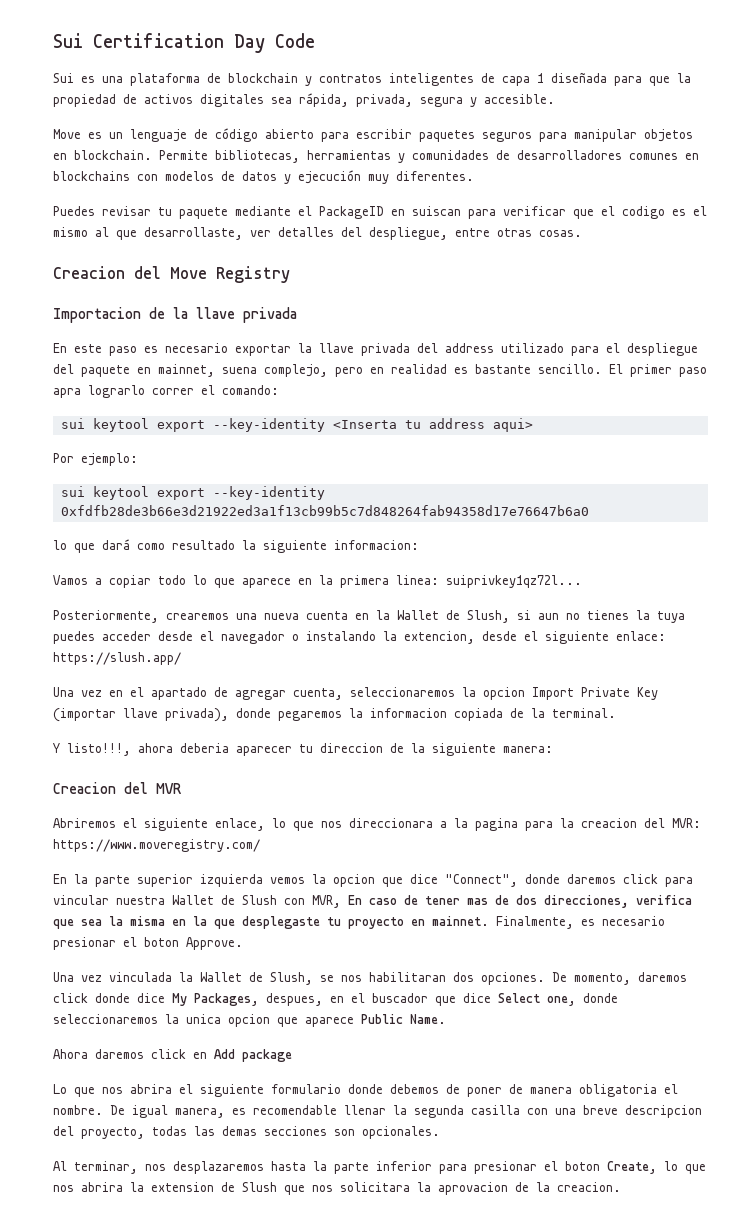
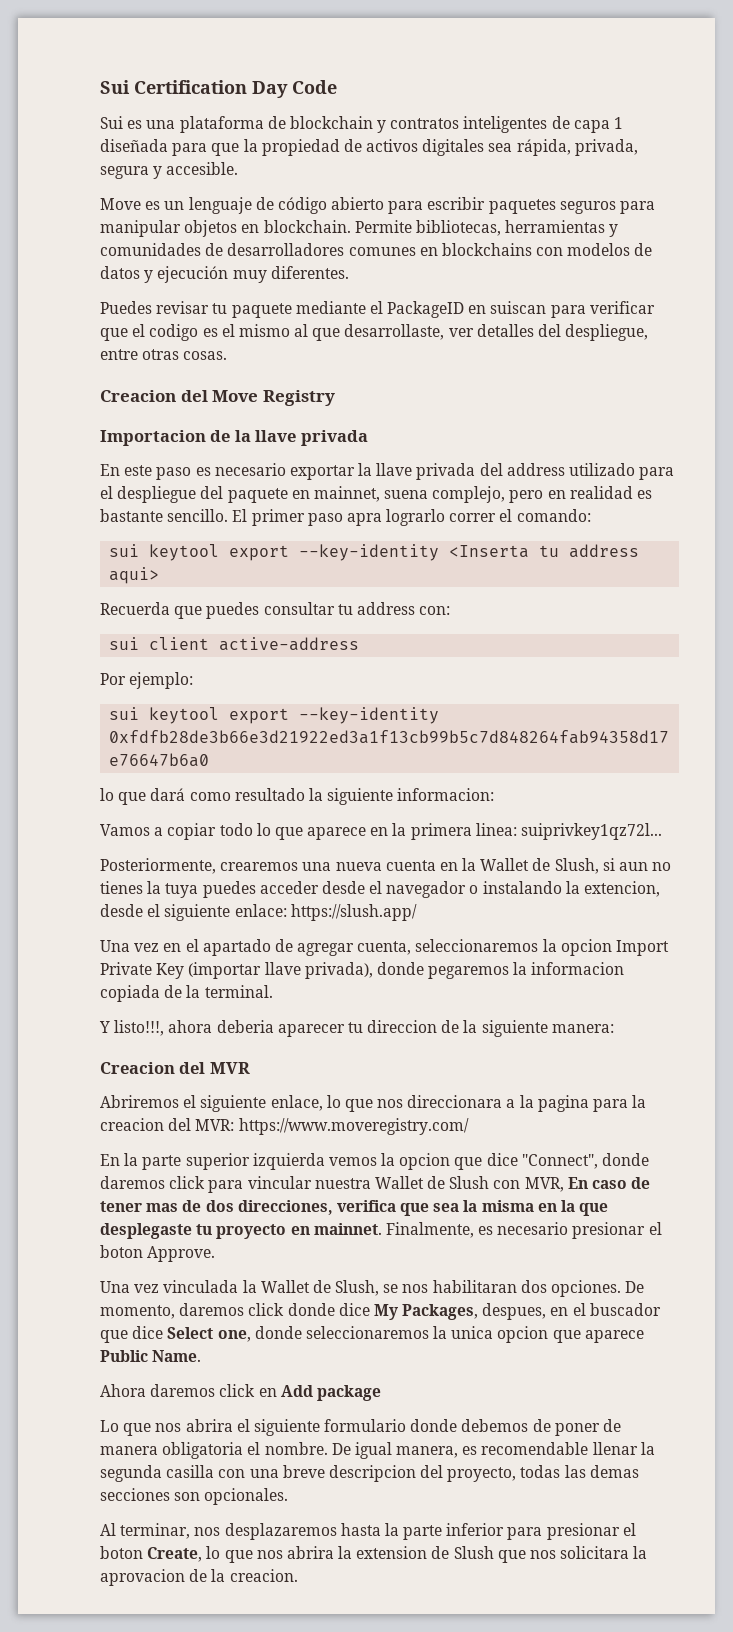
(533, 425) none -> [100,602,451,619] [109,637,360,651] // Recuerda que puedes consultar tu address con: // sui client active-address

